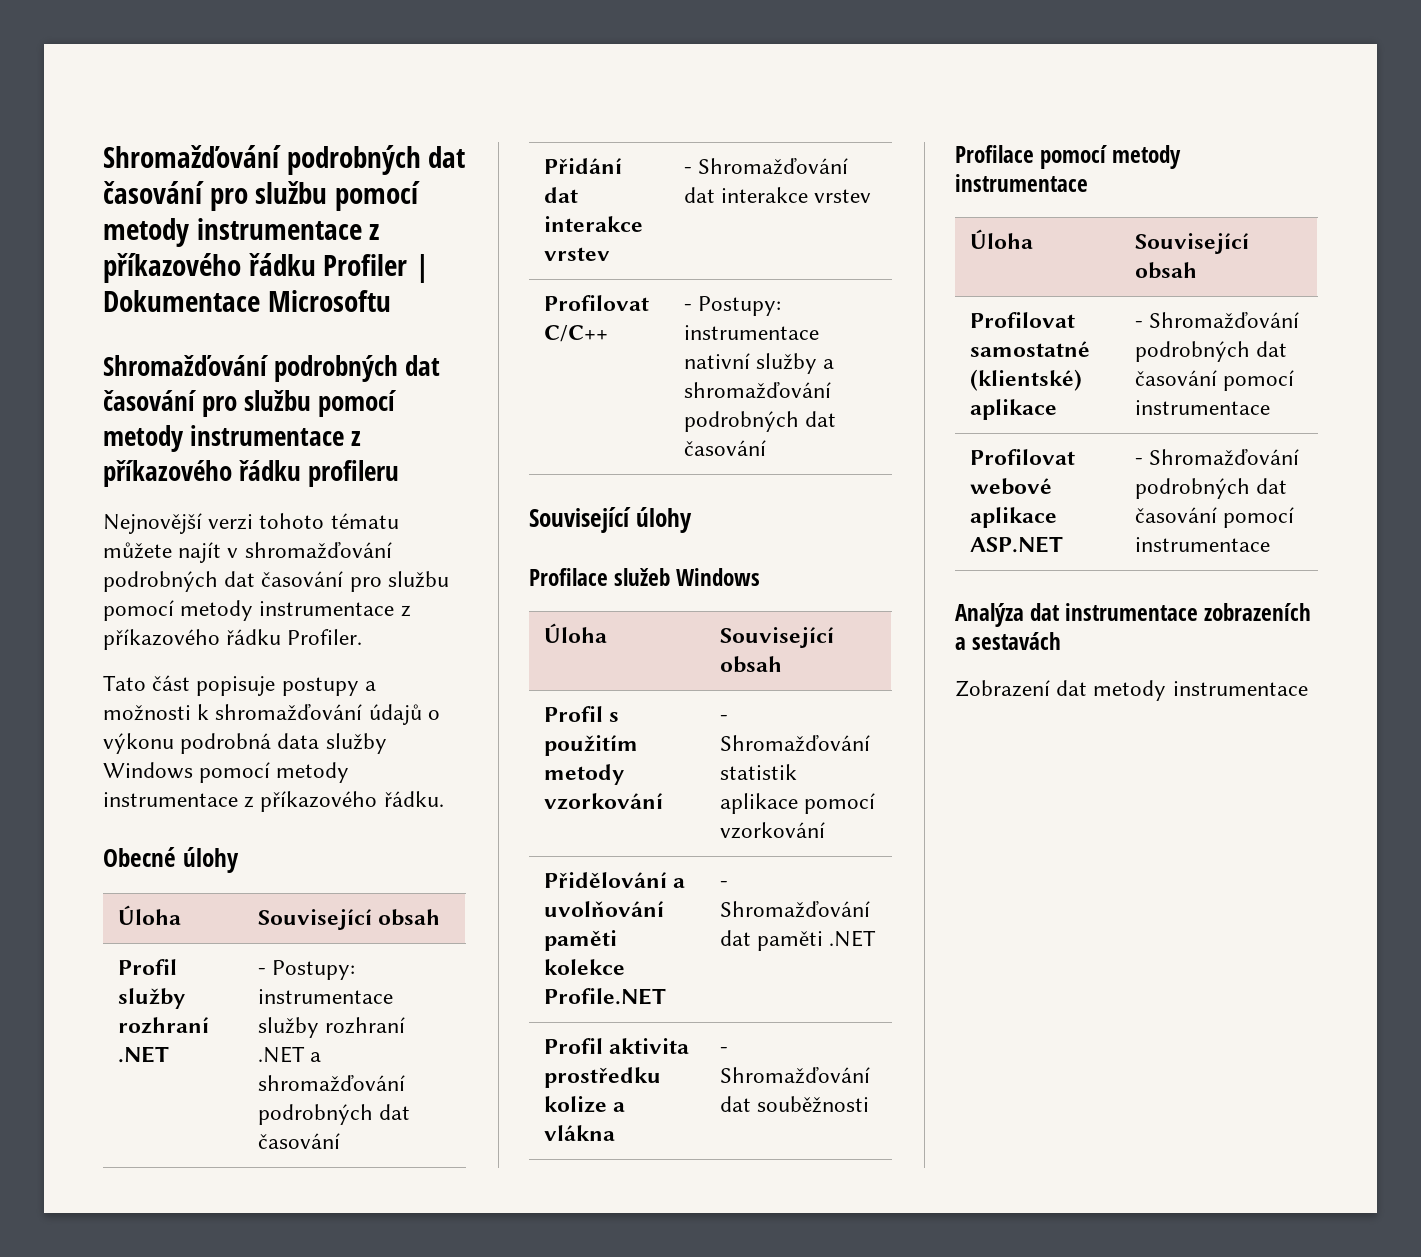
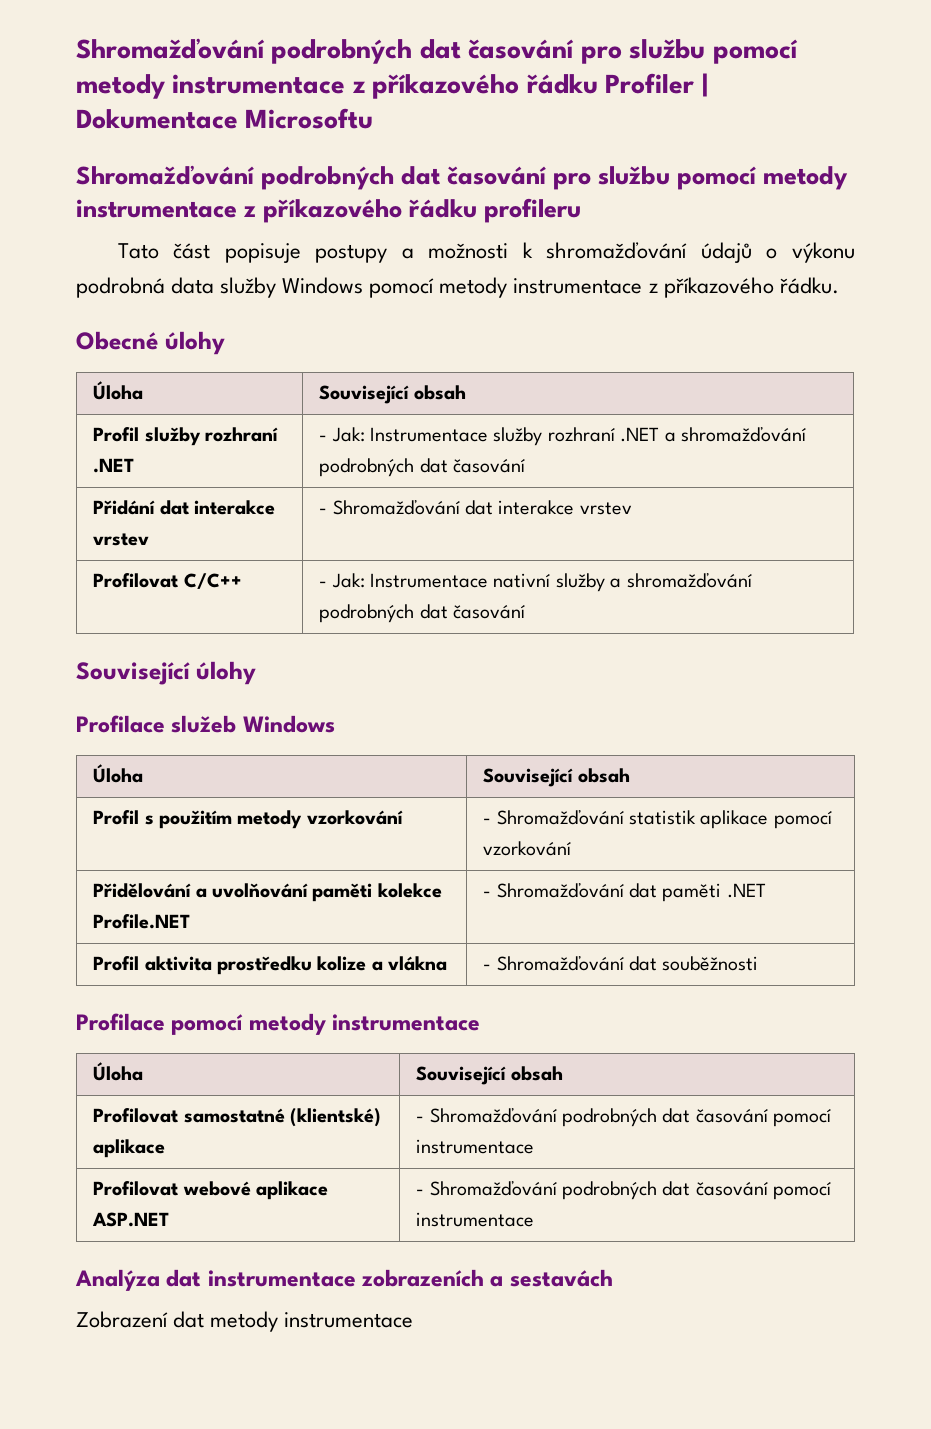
[103,513,399,534] [103,542,392,563] [103,571,449,592] [103,600,411,621] [103,629,363,650] // Nejnovější verzi tohoto tématu můžete najít v shromažďování podrobných dat časování pro službu pomocí metody instrumentace z příkazového řádku Profiler. -> (582, 210) none
[271,960,355,980] [257,989,393,1004] Postupy: instrumentace -> [331,427,489,442] Jak: Instrumentace
[697,296,781,316] [683,325,819,340] Postupy: instrumentace -> [331,573,489,588] Jak: Instrumentace

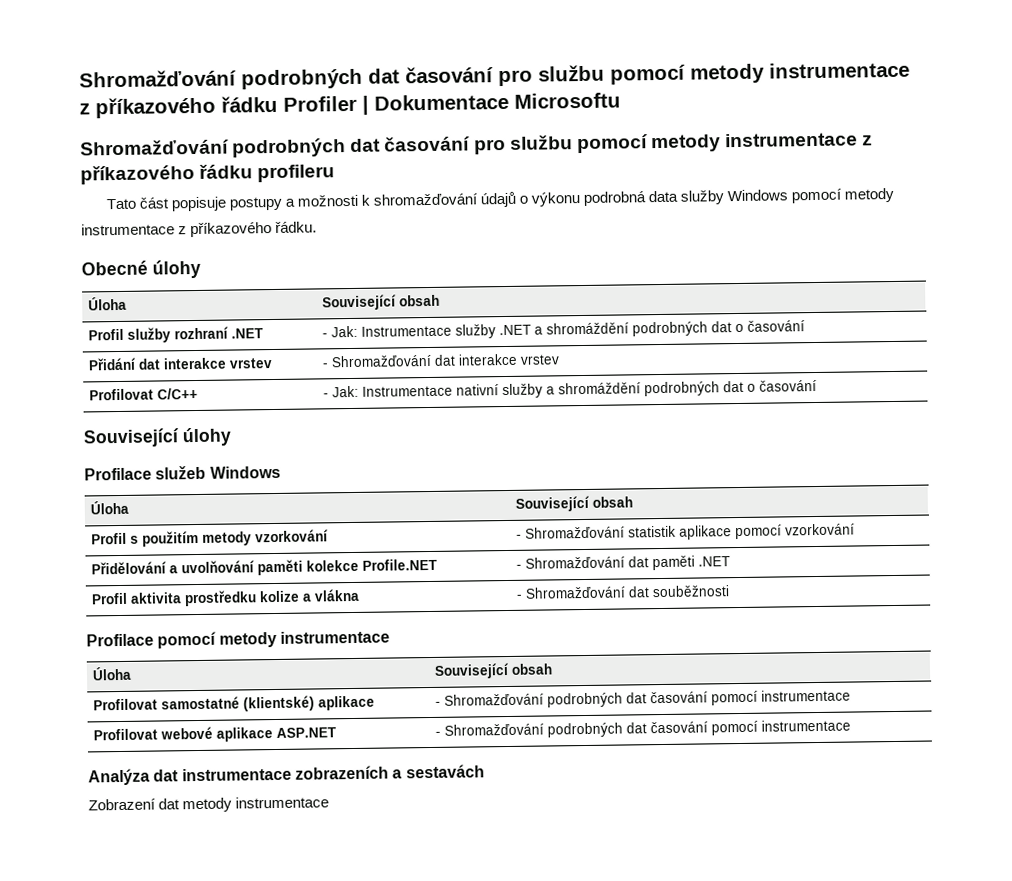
[547,427,615,442] rozhraní -> (497, 331) none
[681,427,807,442] [319,458,448,477] shromažďování podrobných dat -> [546,321,745,337] shromáždění podrobných dat o
[626,573,752,588] [319,604,448,623] shromažďování podrobných dat -> [558,380,757,397] shromáždění podrobných dat o

